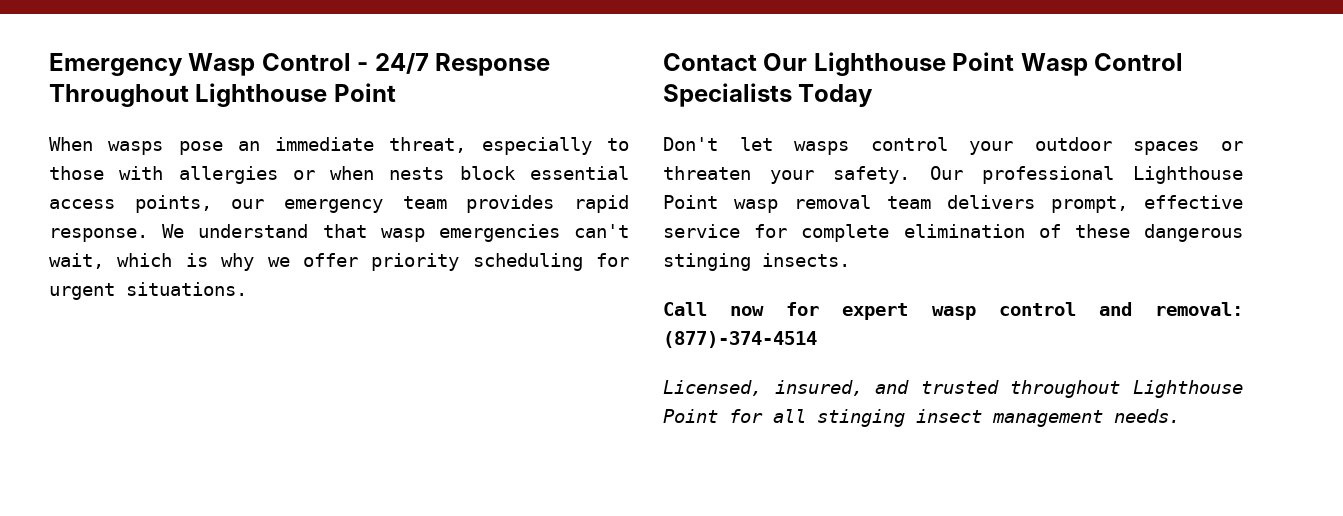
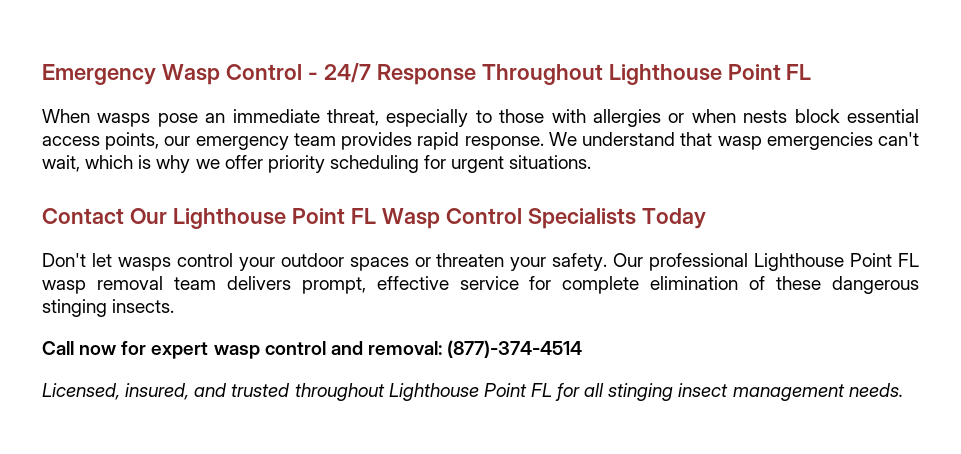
(396, 92) none -> [786,64,812,80] FL
(1015, 61) none -> [350,208,376,224] FL
(718, 202) none -> [897,253,919,267] FL
(718, 416) none -> [530,383,552,397] FL

